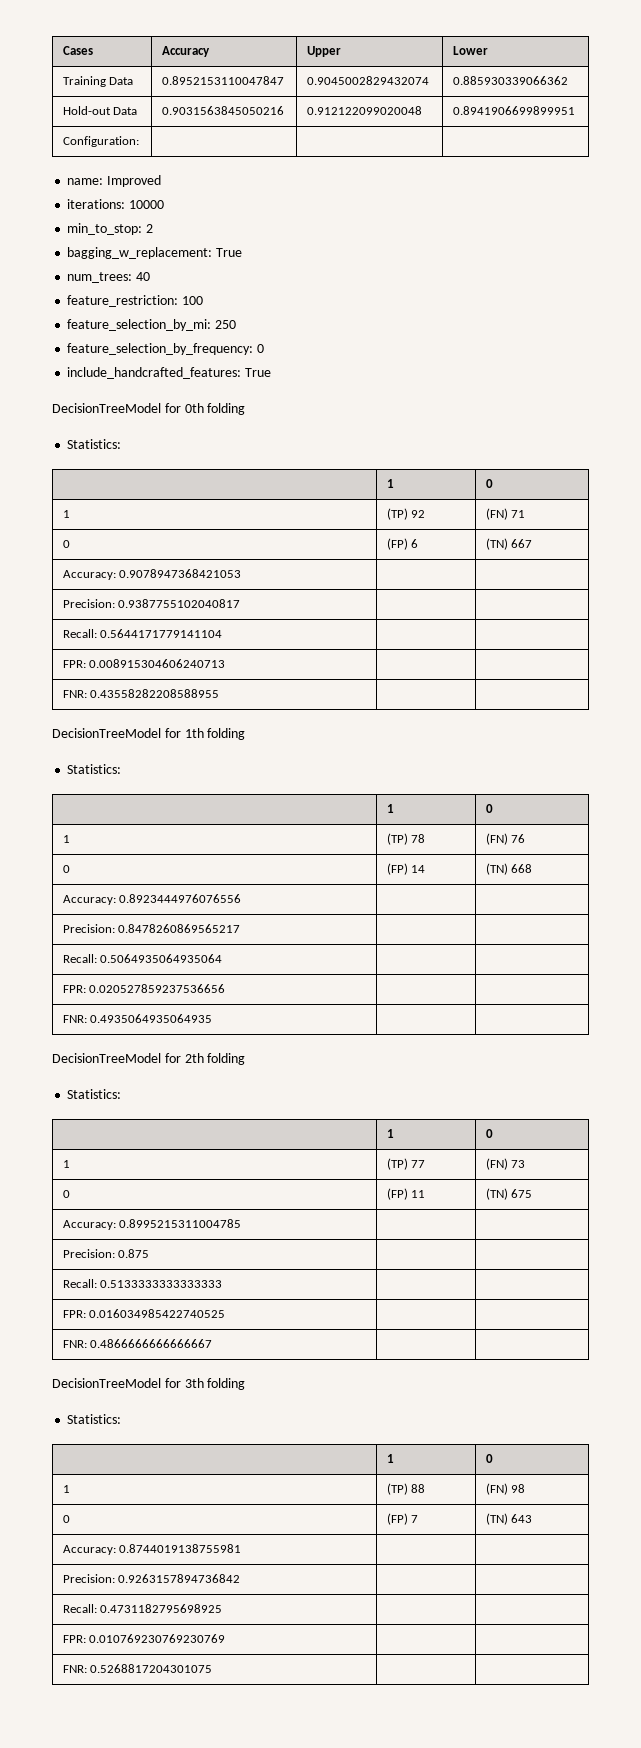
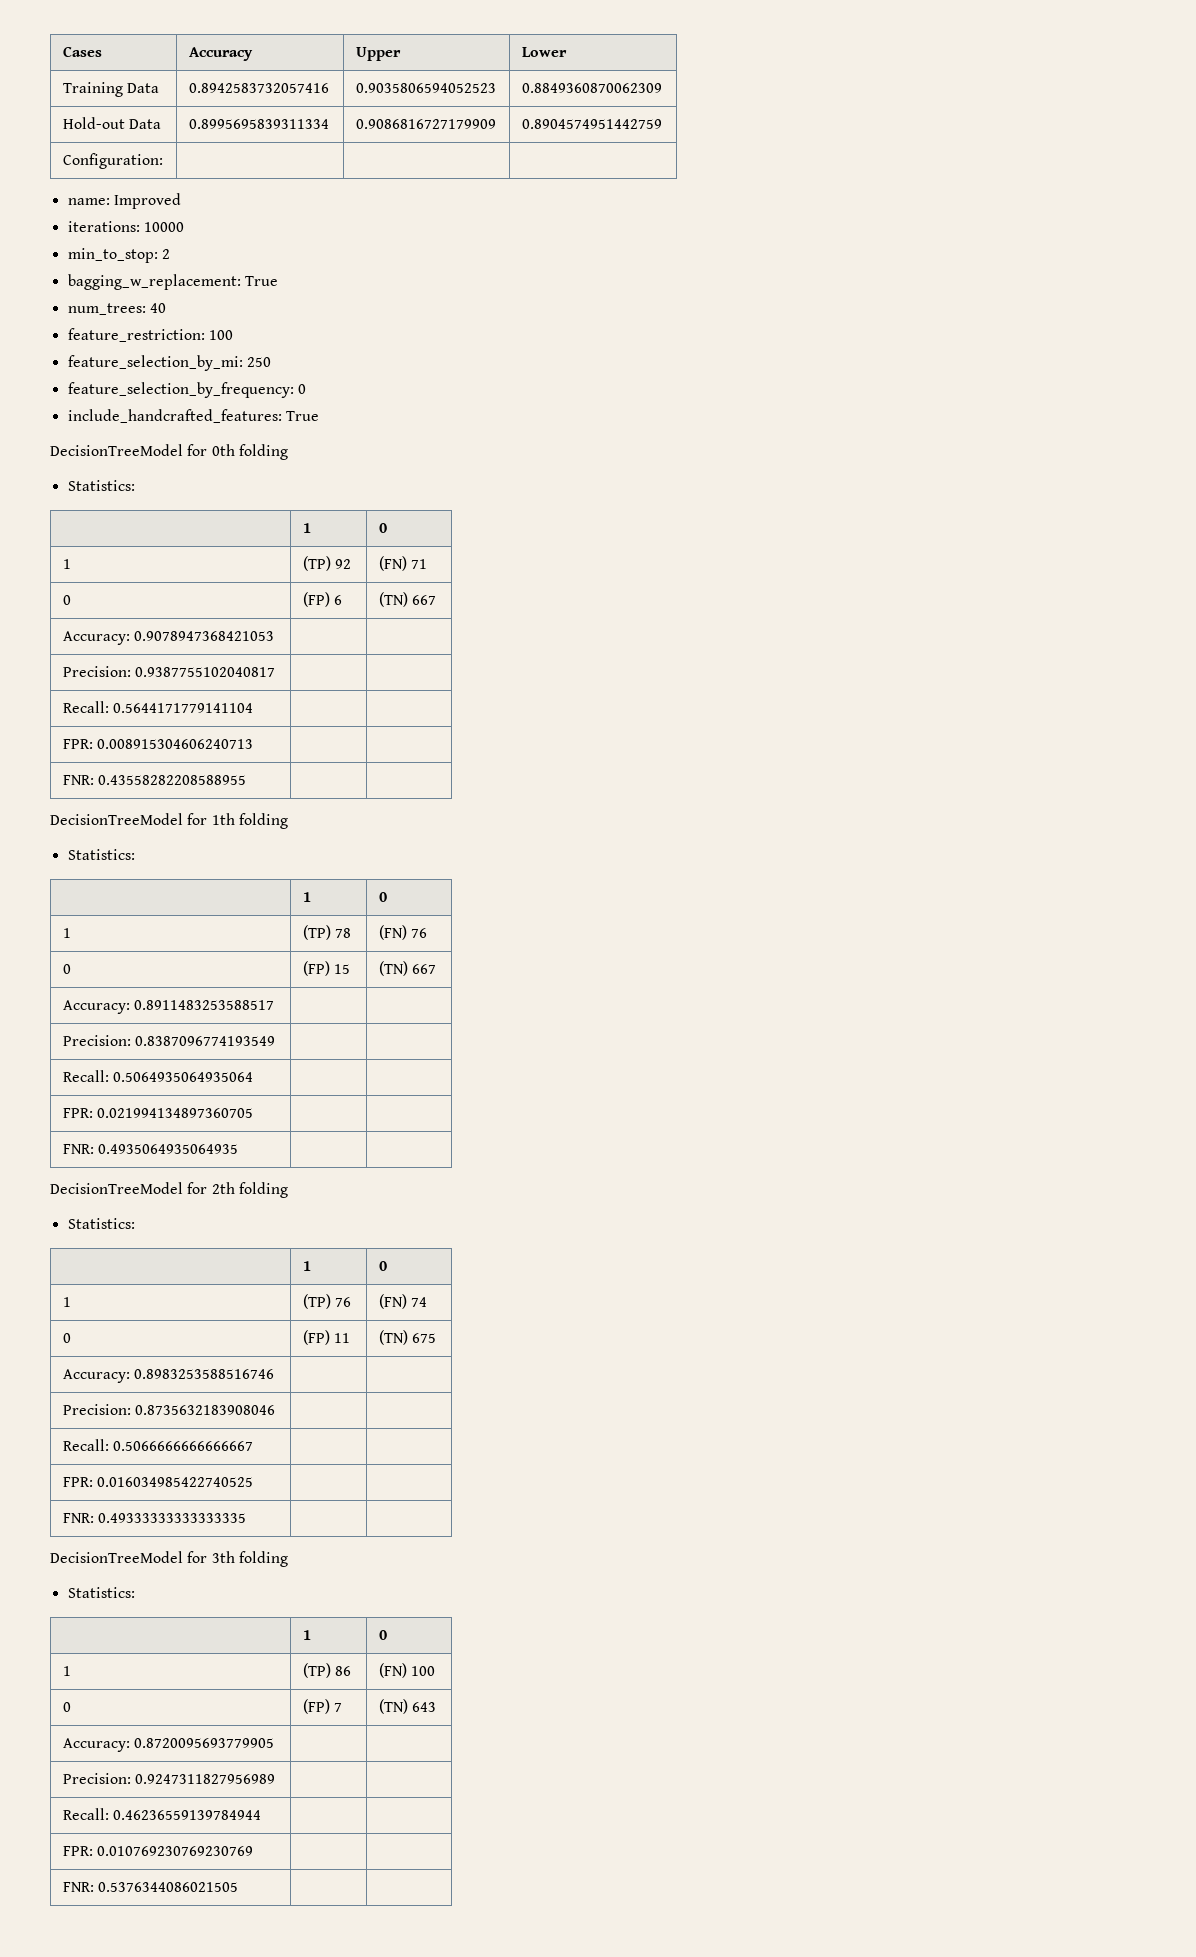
[161,76,284,85] [306,76,429,85] [452,76,568,85] 0.8952153110047847 | 0.9045002829432074 | 0.885930339066362 -> [188,83,329,93] [355,83,496,93] [521,83,662,93] 0.8942583732057416 | 0.9035806594052523 | 0.8849360870062309
[161,106,284,115] [306,106,422,115] [452,106,575,115] 0.9031563845050216 | 0.912122099020048 | 0.8941906699899951 -> [188,119,329,129] [355,119,496,129] [521,119,662,129] 0.8995695839311334 | 0.9086816727179909 | 0.8904574951442759
[410,865,425,873] [485,863,532,875] [62,894,241,905] [62,924,240,933] 14 | (TN) 668 // Accuracy: 0.8923444976076556 | | // Precision: 0.8478260869565217 -> [334,964,351,974] [378,961,437,976] [62,1000,275,1014] [62,1035,276,1046] 15 | (TN) 667 // Accuracy: 0.8911483253588517 | | // Precision: 0.8387096774193549
[88,984,225,993] 0.020527859237536656 -> [97,1108,254,1118] 0.021994134897360705
[410,1160,425,1168] [485,1158,525,1170] 77 | (FN) 73 -> [335,1297,352,1307] [378,1294,428,1309] 76 | (FN) 74
[118,1219,241,1228] [62,1249,149,1258] [62,1279,222,1288] 0.8995215311004785 | | // Precision: 0.875 | | // Recall: 0.5133333333333333 -> [134,1369,275,1379] [62,1404,276,1415] [62,1439,254,1451] 0.8983253588516746 | | // Precision: 0.8735632183908046 | | // Recall: 0.5066666666666667
[89,1339,212,1348] 0.4866666666666667 -> [98,1513,247,1523] 0.49333333333333335
[410,1484,425,1493] [485,1483,525,1495] 88 | (FN) 98 -> [335,1666,352,1676] [378,1663,436,1678] 86 | (FN) 100
[118,1544,241,1553] [62,1574,240,1583] [62,1604,222,1613] 0.8744019138755981 | | // Precision: 0.9263157894736842 | | // Recall: 0.4731182795698925 -> [134,1738,275,1748] [62,1773,276,1784] [62,1808,262,1820] 0.8720095693779905 | | // Precision: 0.9247311827956989 | | // Recall: 0.46236559139784944
[89,1664,212,1673] 0.5268817204301075 -> [98,1882,239,1892] 0.5376344086021505

